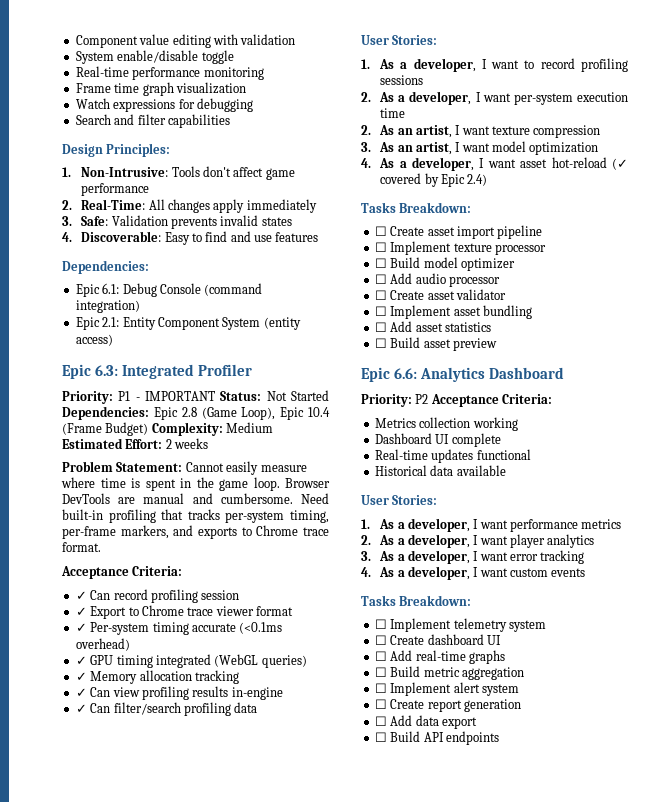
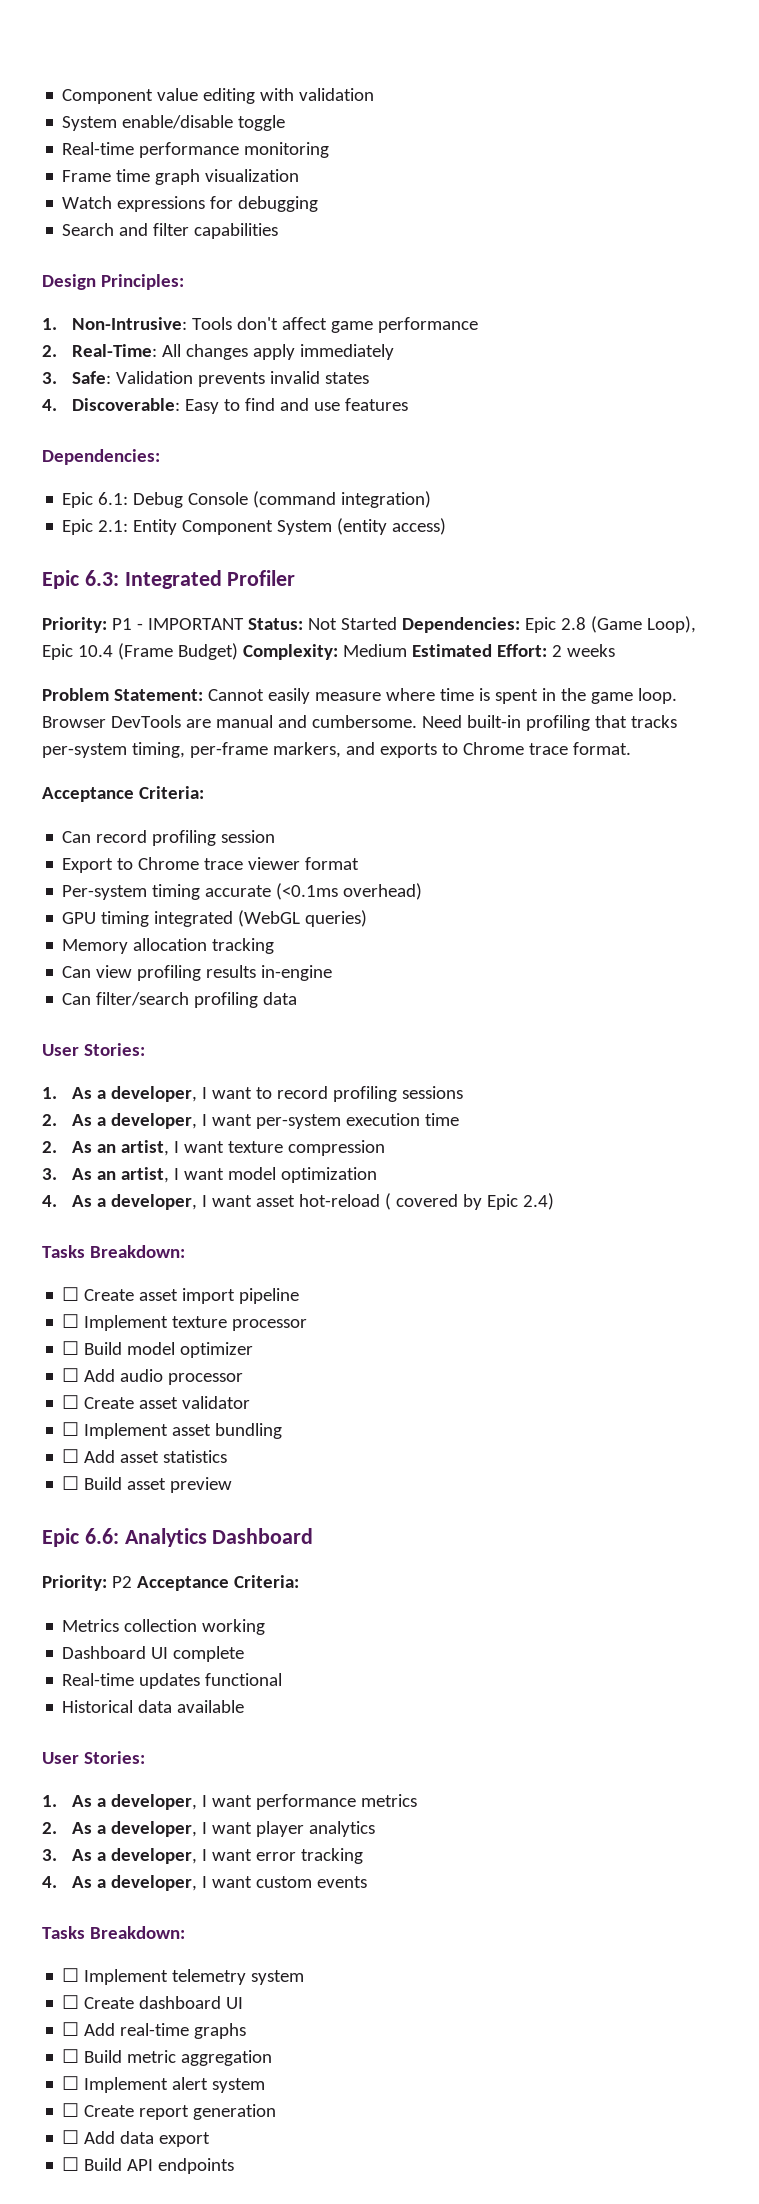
[75,591,87,600] ✓ -> (204, 792) none
[75,607,87,616] ✓ -> (276, 836) none
[75,623,87,632] ✓ -> (360, 863) none
[75,656,87,665] ✓ -> (423, 891) none
[75,672,87,681] ✓ -> (368, 918) none
[75,688,87,697] ✓ -> (275, 946) none
[75,704,87,713] ✓ -> (333, 973) none
[612,158,628,170] (✓ -> [384,1193,391,1210] (

